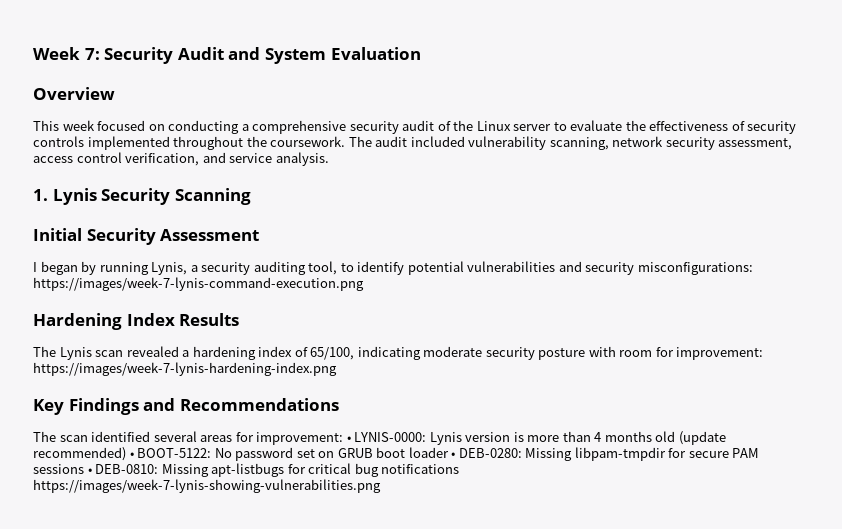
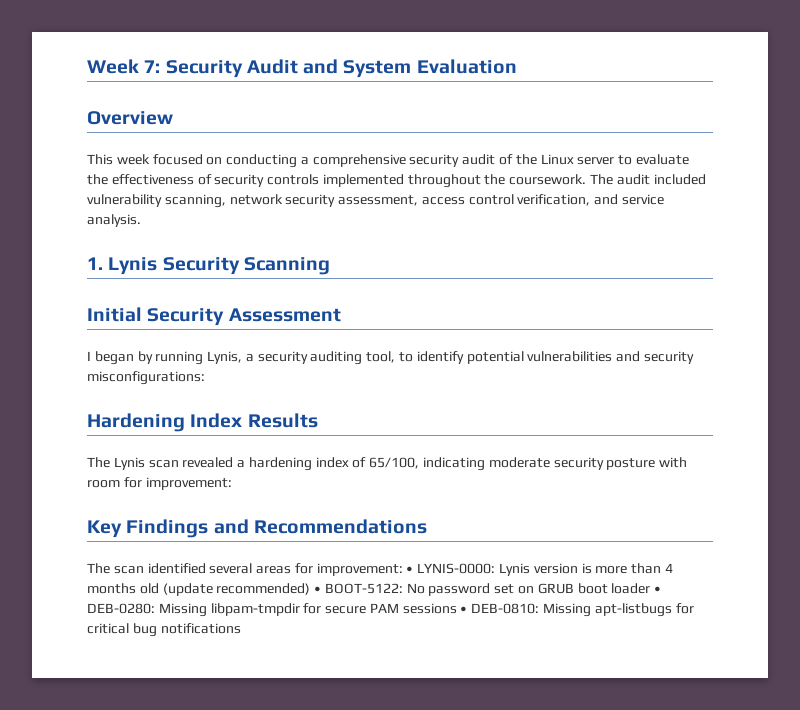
[33,277,364,291] https://images/week-7-lynis-command-execution.png -> (205, 378) none
[33,362,337,376] https://images/week-7-lynis-hardening-index.png -> (232, 483) none
[33,479,381,493] https://images/week-7-lynis-showing-vulnerabilities.png -> (241, 628) none

